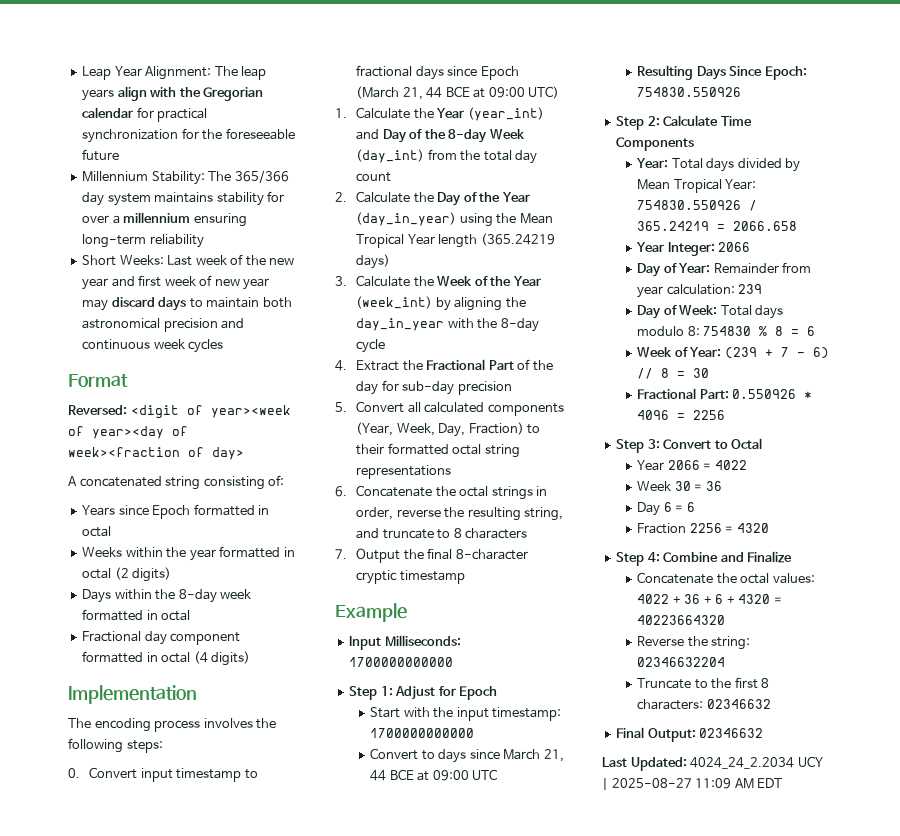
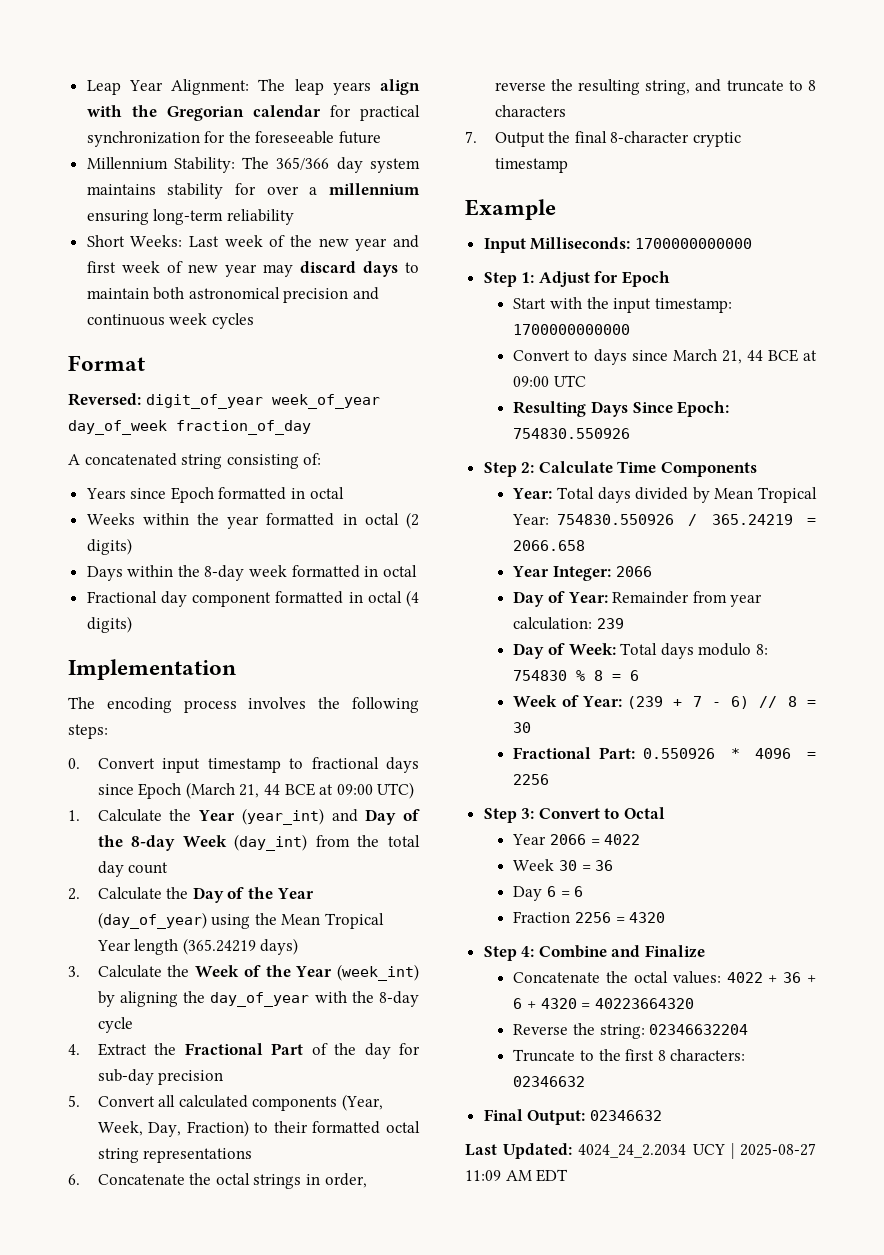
[130,405,291,419] [68,426,188,439] [68,447,244,460] <digit of year><week of year><day of week><fraction of day> -> [145,394,380,409] [68,420,311,435] digit_of_year week_of_year day_of_week fraction_of_day
[356,212,457,226] (day_in_year) -> [97,912,207,929] (day_of_year)
[356,318,445,331] day_in_year -> [210,992,310,1007] day_of_year

